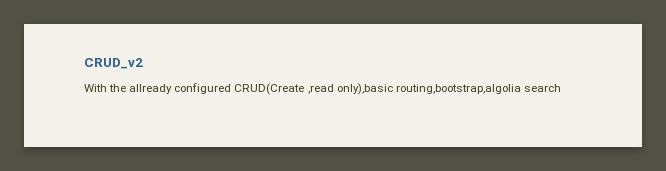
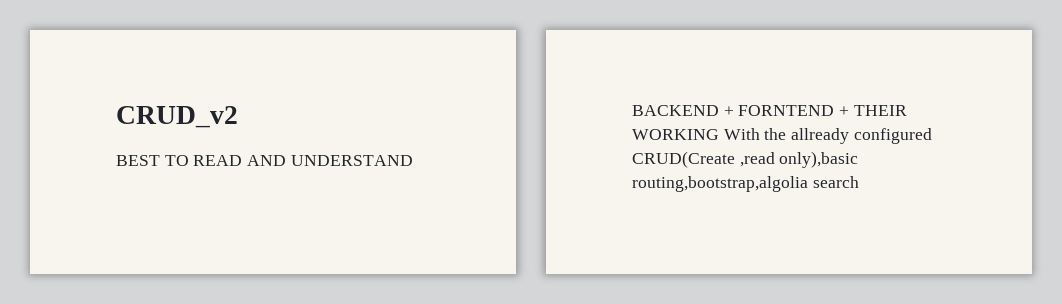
(143, 63) none -> [116,155,413,166] [632,105,907,116] [632,129,719,140] BEST TO READ AND UNDERSTAND BACKEND + FORNTEND + THEIR WORKING

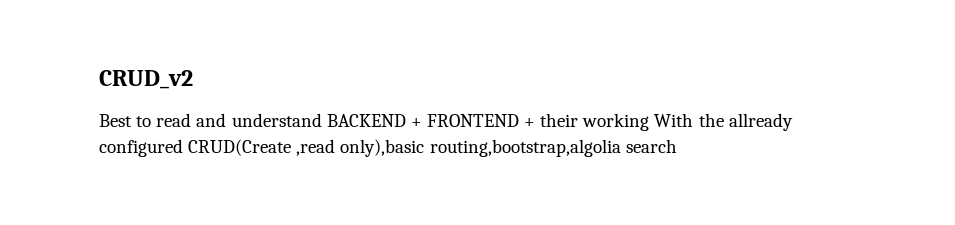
[116,155,413,166] [632,105,907,116] [632,129,719,140] BEST TO READ AND UNDERSTAND BACKEND + FORNTEND + THEIR WORKING -> [99,113,650,131] Best to read and understand BACKEND + FRONTEND + their working

